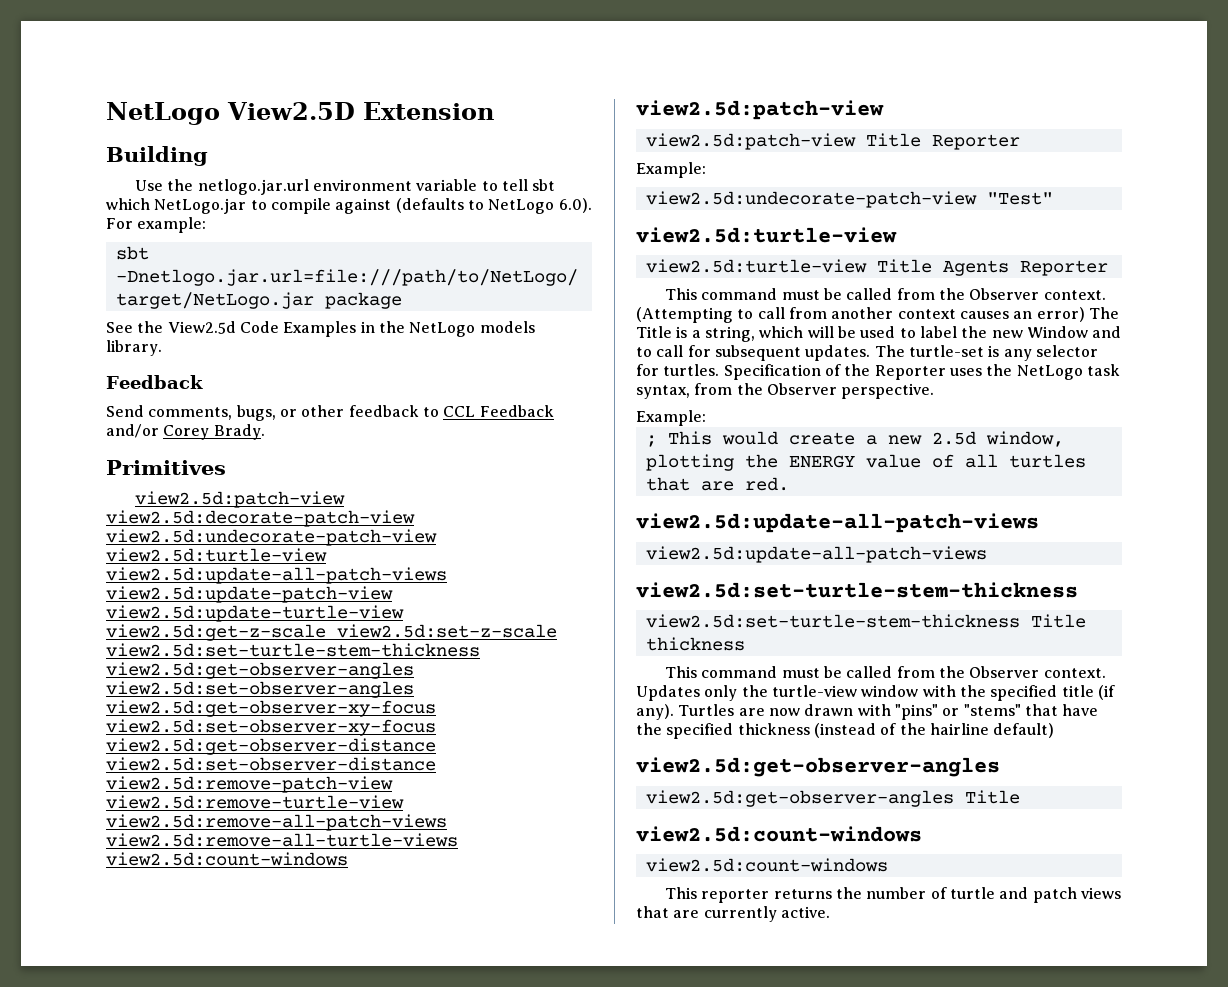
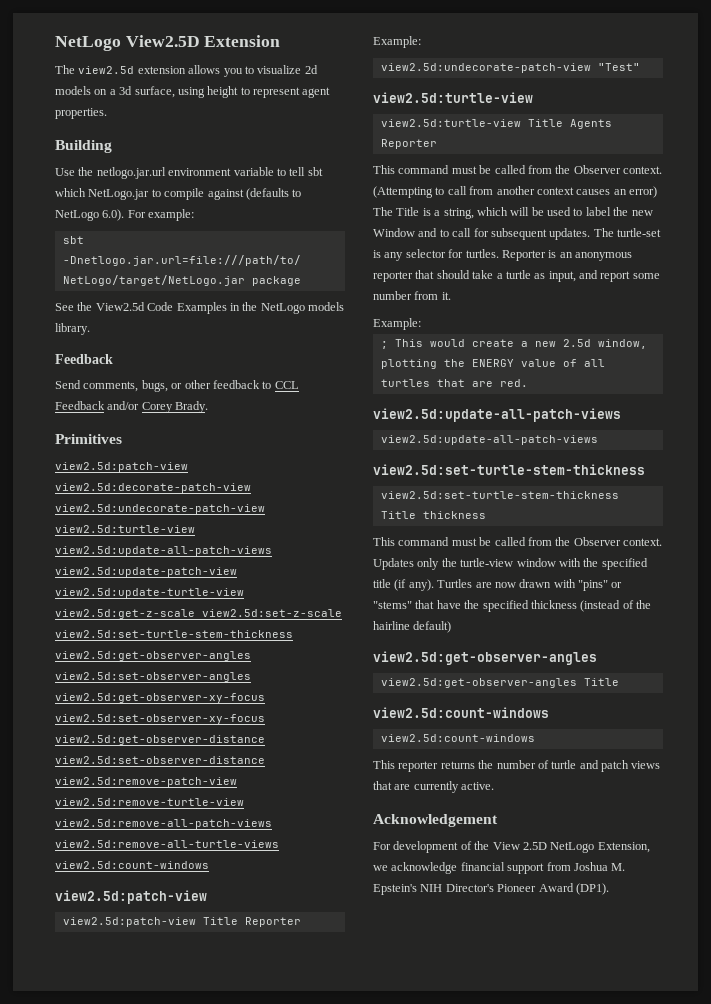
(494, 111) none -> [55,65,318,77] [55,86,331,98] [55,108,107,119] // The view2.5d extension allows you to visualize 2d models on a 3d surface, using height to represent agent properties.
[723,364,1120,380] [636,383,935,399] Specification of the Reporter uses the NetLogo task syntax, from the Observer perspective. -> [501,250,632,261] [373,270,660,282] [373,291,451,300] Reporter is an anonymous reporter that should take a turtle as input, and report some number from it.
(830, 912) none -> [373,814,498,827] [373,841,650,853] [373,862,626,874] [373,883,609,895] // Acknowledgement // For development of the View 2.5D NetLogo Extension, we acknowledge financial support from Joshua M. Epstein's NIH Director's Pioneer Award (DP1).

